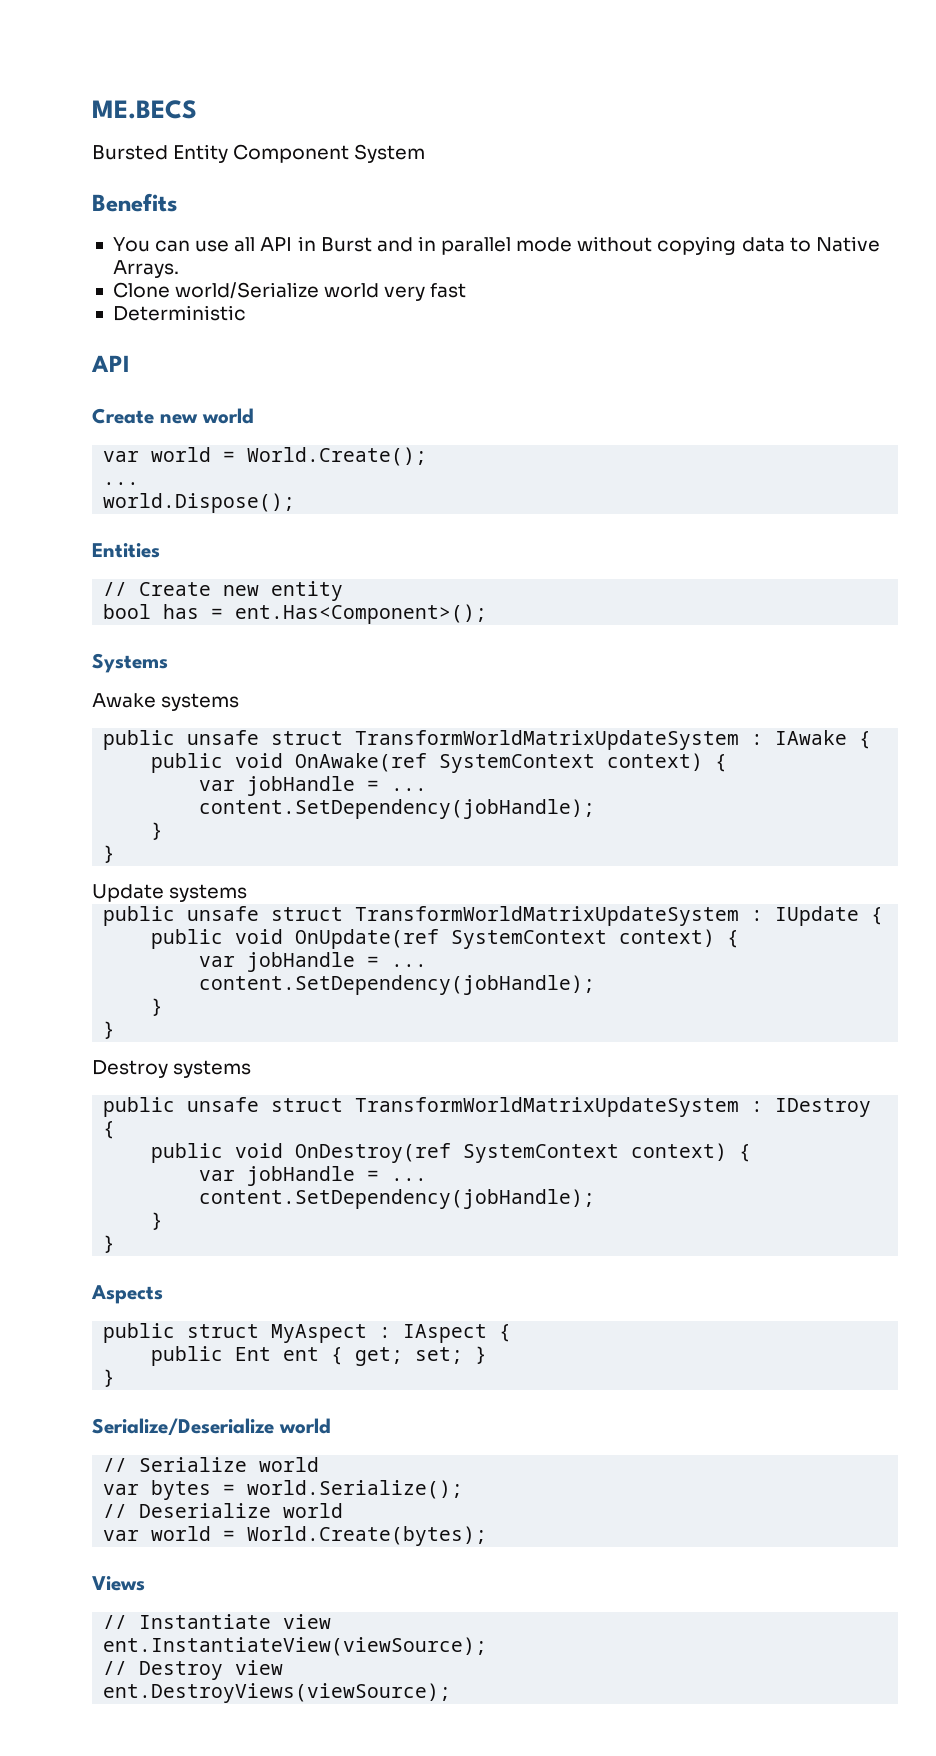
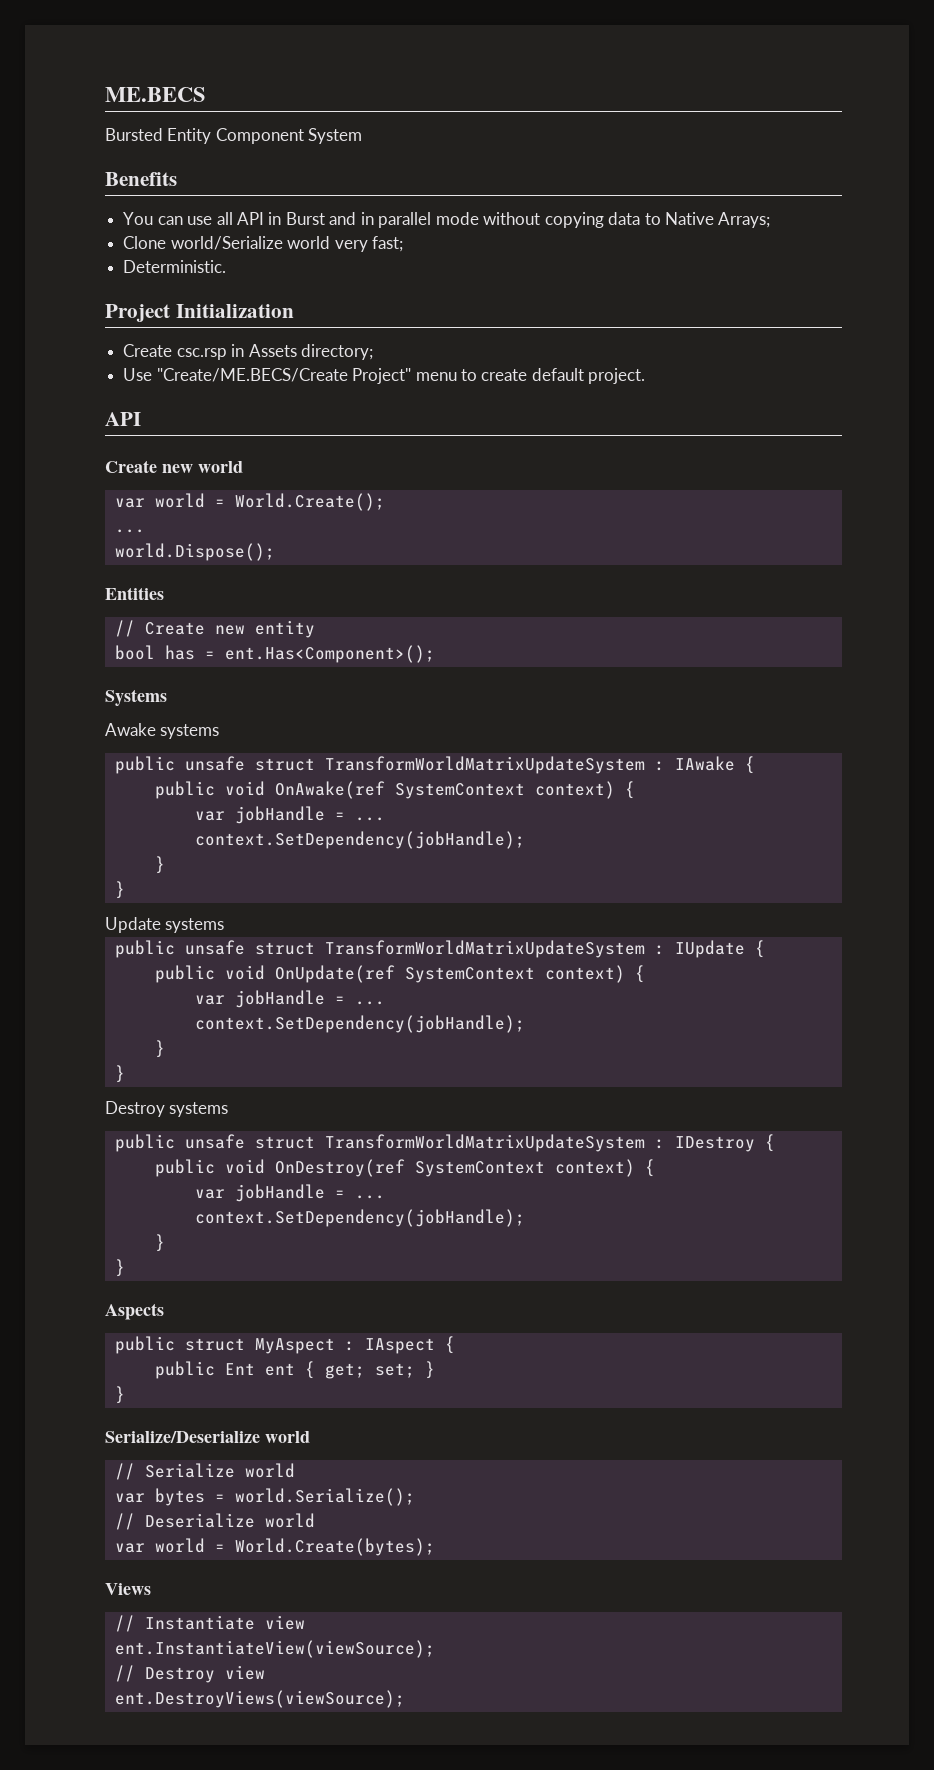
[112,260,179,278] Arrays. -> [718,212,771,228] Arrays;
[430,283,467,298] [112,305,246,321] fast // Deterministic -> [371,236,403,252] [123,260,227,273] [105,304,294,322] [123,344,373,360] [123,368,646,384] fast; // Deterministic. // Project Initialization // Create csc.rsp in Assets directory; // Use "Create/ME.BECS/Create Project" menu to create default project.
[199,799,596,819] content.SetDependency(jobHandle); -> [194,831,525,849] context.SetDependency(jobHandle);
[199,975,596,995] content.SetDependency(jobHandle); -> [194,1015,525,1033] context.SetDependency(jobHandle);
[199,1189,596,1209] content.SetDependency(jobHandle); -> [194,1209,525,1227] context.SetDependency(jobHandle);

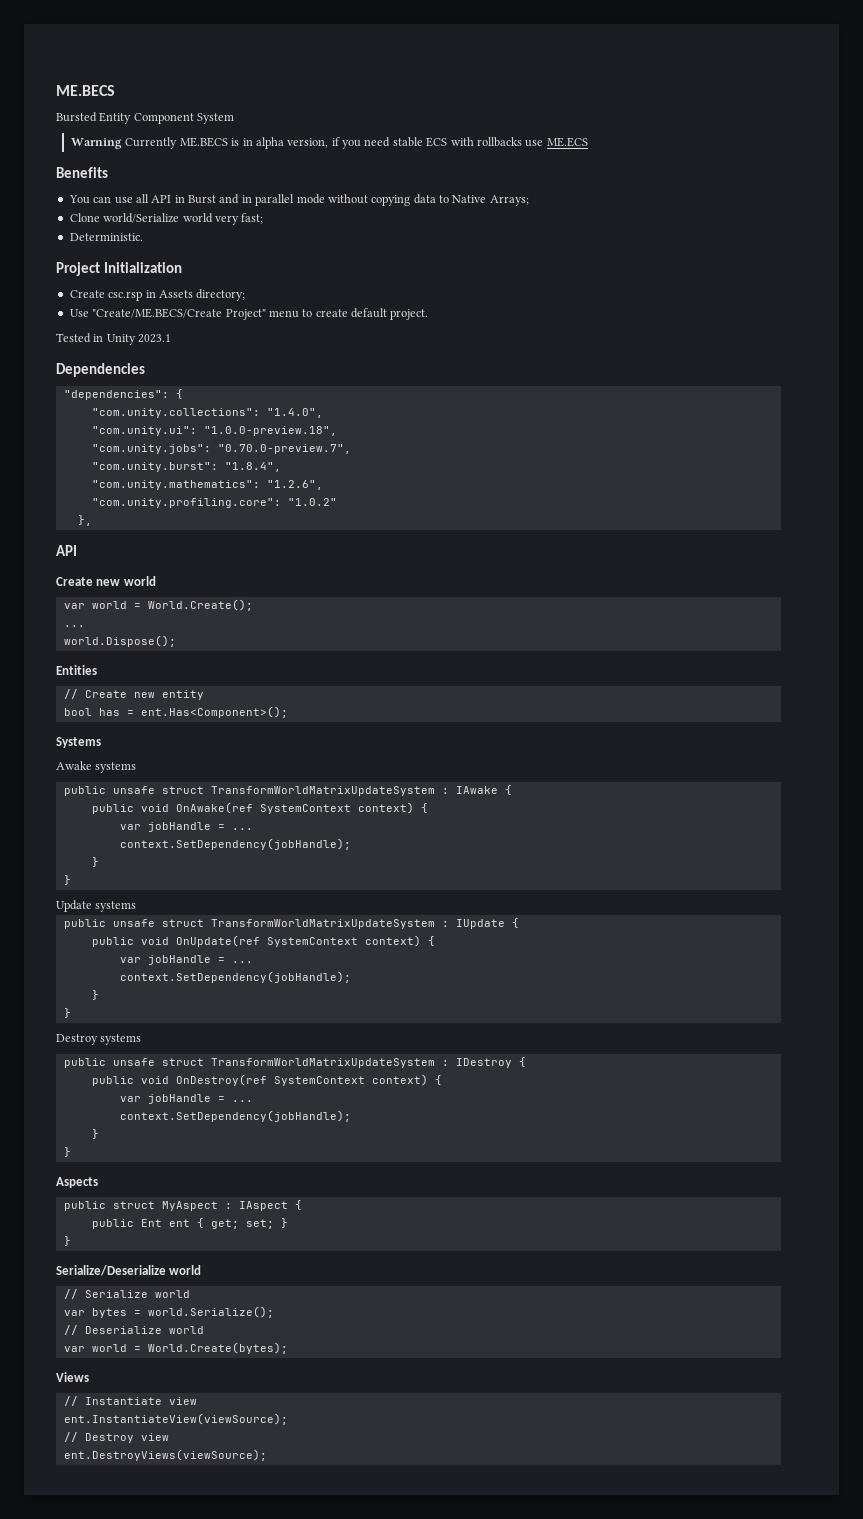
(363, 136) none -> [71,137,588,149] // Warning Currently ME.BECS is in alpha version, if you need stable ECS with rollbacks use ME.ECS
(646, 376) none -> [56,333,172,345] [56,363,145,377] [63,389,183,400] [91,408,323,418] [91,426,337,436] [91,444,351,454] [91,462,281,472] [91,480,323,490] [91,498,337,508] [77,515,92,526] // Tested in Unity 2023.1 // Dependencies // "dependencies": { // "com.unity.collections": "1.4.0", // "com.unity.ui": "1.0.0-preview.18", // "com.unity.jobs": "0.70.0-preview.7", // "com.unity.burst": "1.8.4", // "com.unity.mathematics": "1.2.6", // "com.unity.profiling.core": "1.0.2" // },

